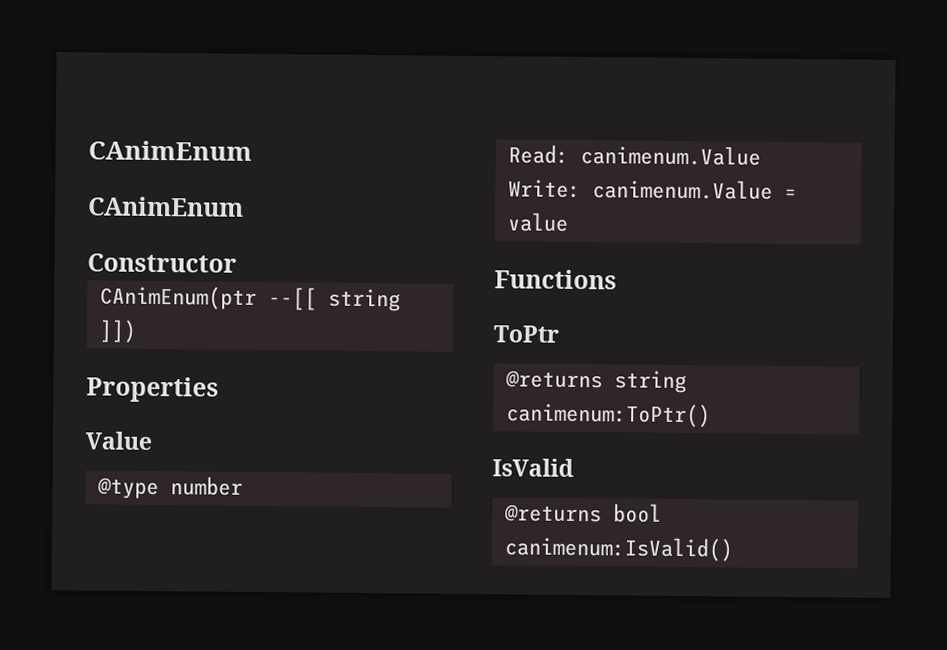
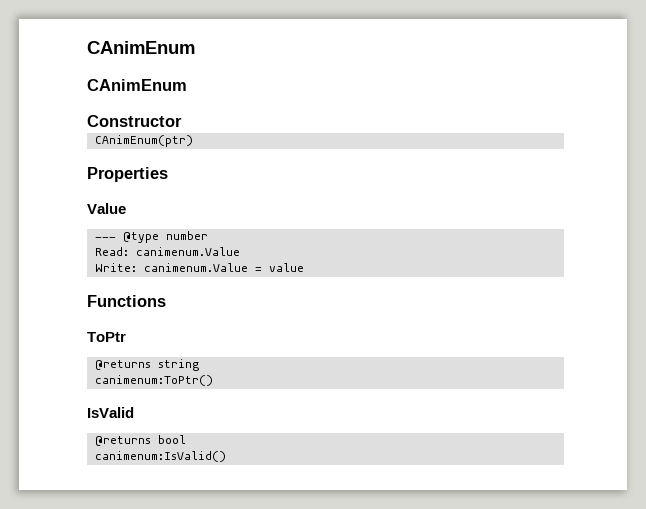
[99,285,401,312] [98,319,137,343] CAnimEnum(ptr --[[ string ]]) -> [94,135,193,147] CAnimEnum(ptr)
(152, 440) none -> [94,237,116,240] ---

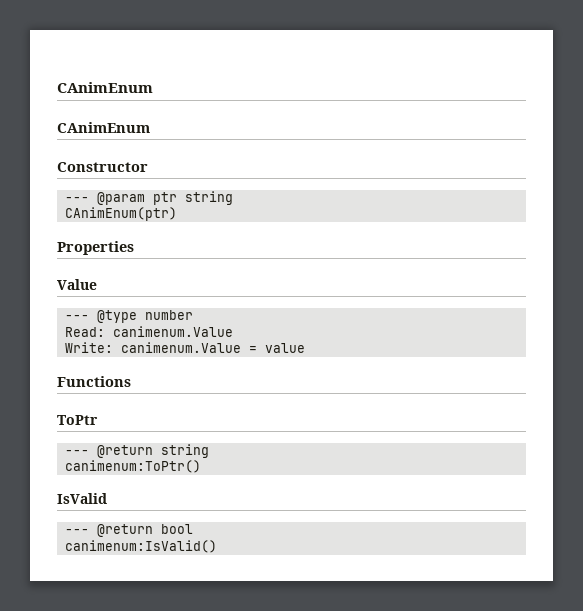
(182, 121) none -> [64,191,233,205] // --- @param ptr string
[94,360,151,370] @returns -> [64,445,153,458] --- @return
[94,436,151,446] @returns -> [64,524,153,537] --- @return

